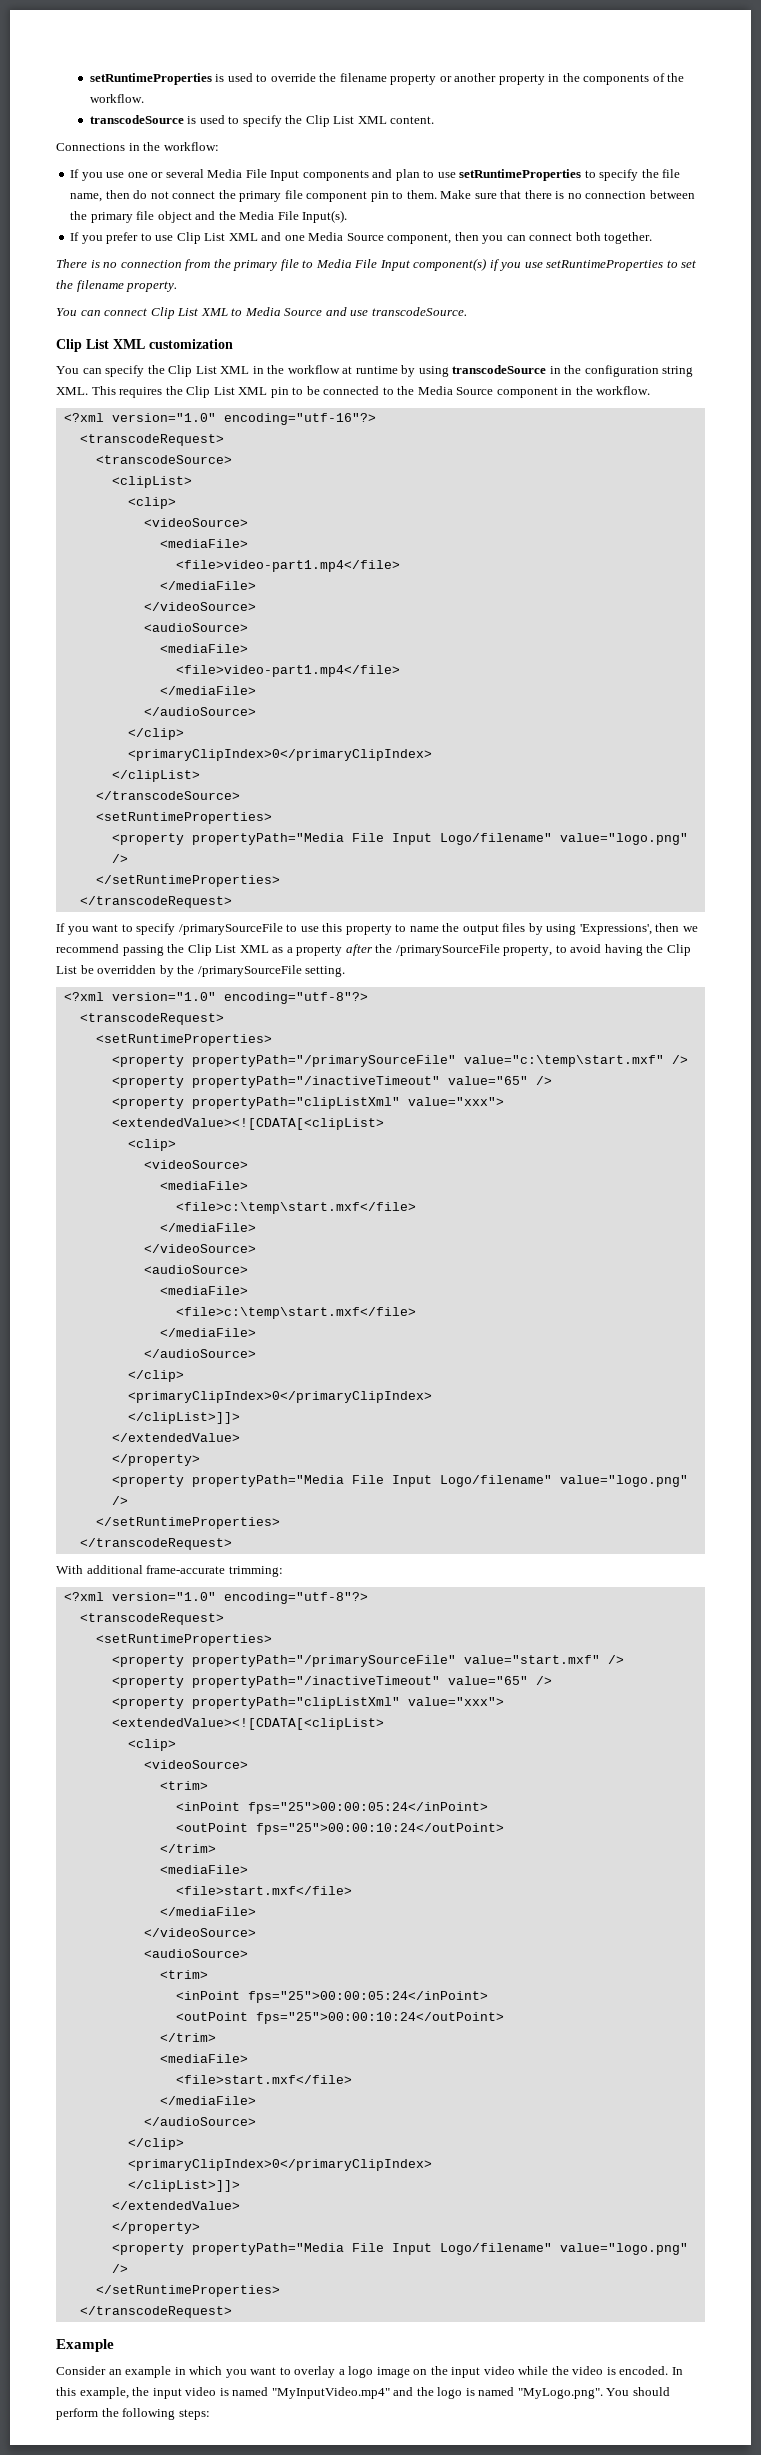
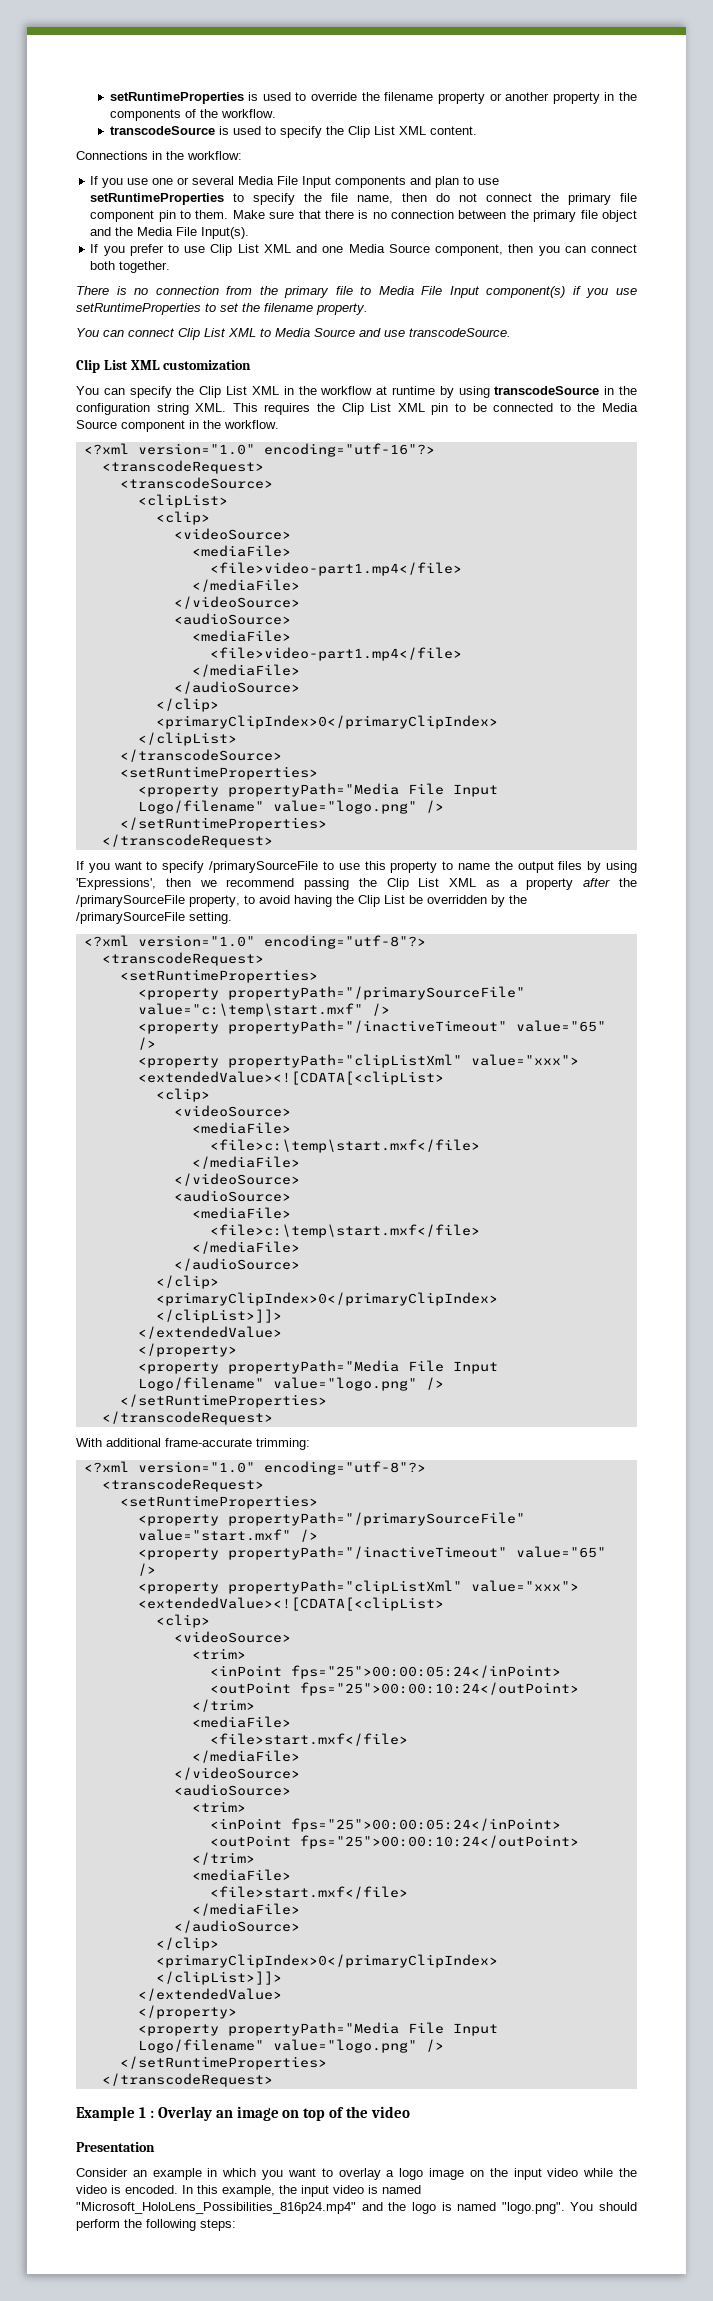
(114, 2345) none -> [138,2106,411,2121] [76,2142,155,2152] 1 : Overlay an image on top of the video // Presentation
[271,2387,390,2399] "MyInputVideo.mp4" -> [76,2202,356,2214] "Microsoft_HoloLens_Possibilities_816p24.mp4"
[517,2388,603,2399] "MyLogo.png". -> [501,2202,565,2214] "logo.png".

